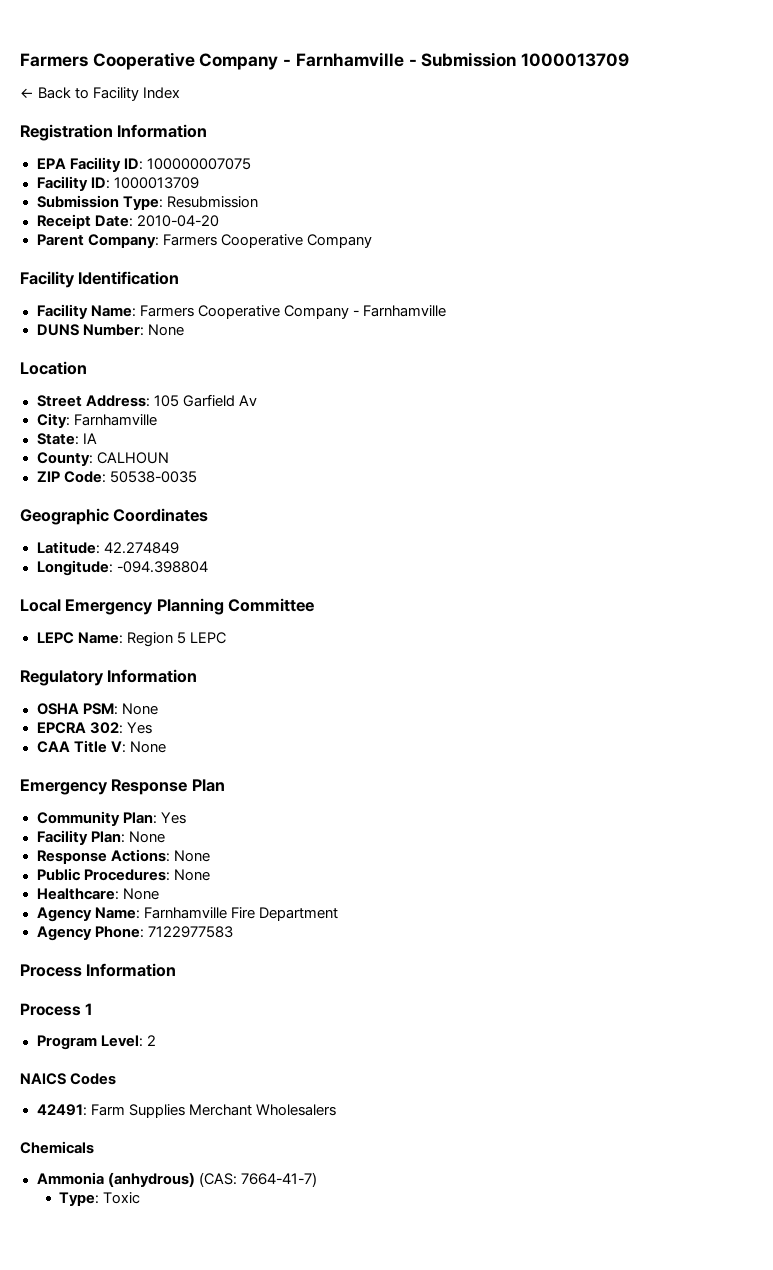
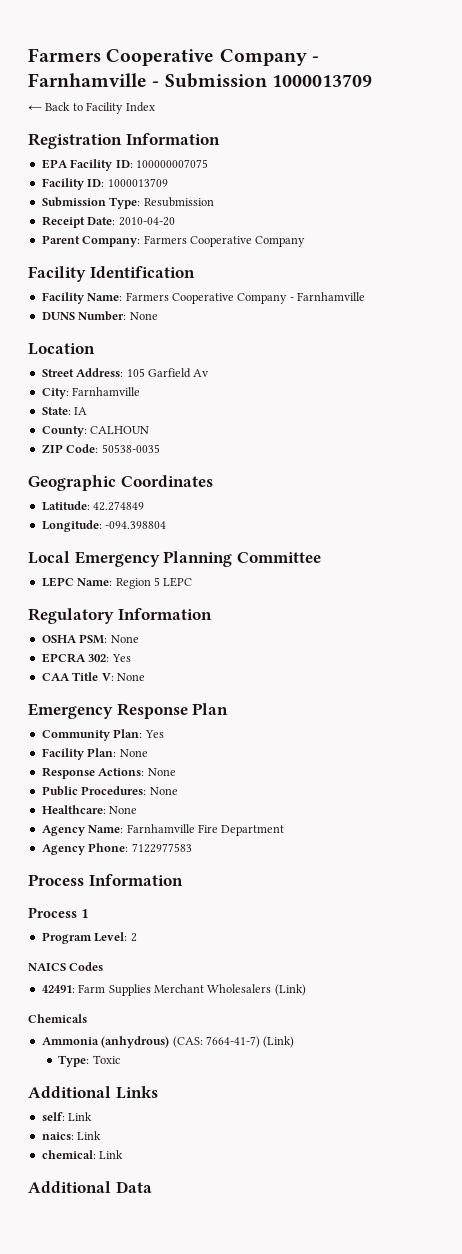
(336, 1110) none -> [274,984,306,996] (Link)
(317, 1179) none -> [263,1036,295,1048] (Link)
(141, 1198) none -> [28,1086,158,1099] [41,1112,93,1121] [41,1131,102,1140] [41,1150,124,1159] [28,1181,152,1193] // Additional Links // self: Link // naics: Link // chemical: Link // Additional Data

